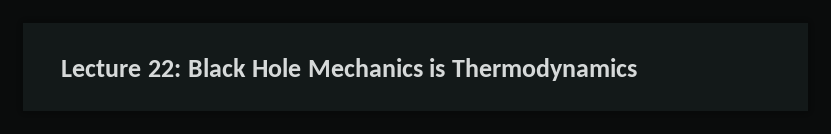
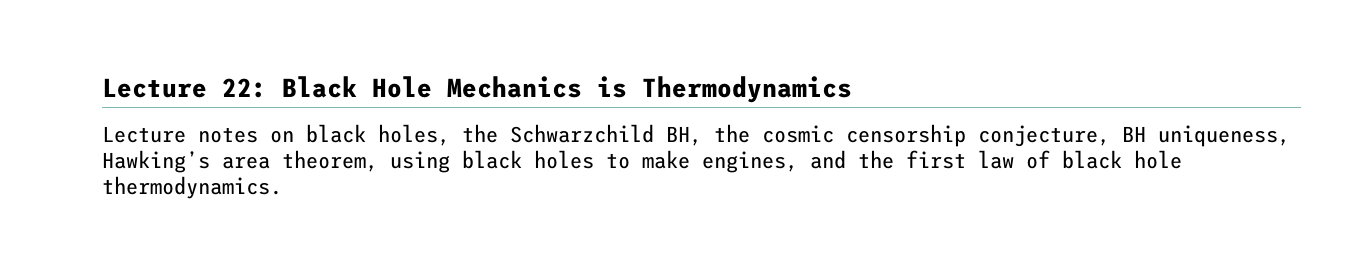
(638, 69) none -> [102,124,1290,147] [102,150,1182,173] [102,176,282,199] // Lecture notes on black holes, the Schwarzchild BH, the cosmic censorship conjecture, BH uniqueness, Hawking’s area theorem, using black holes to make engines, and the first law of black hole thermodynamics.

